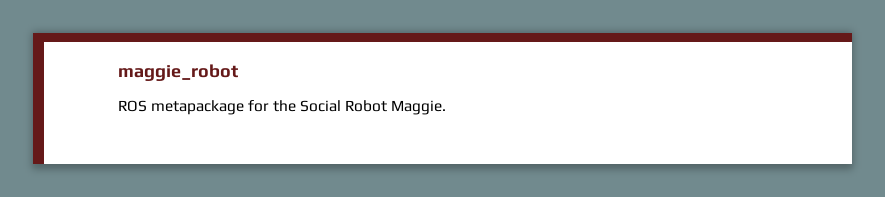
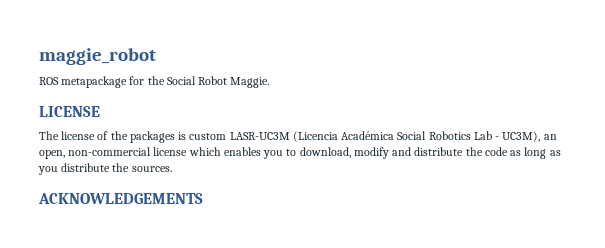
(447, 107) none -> [39,106,100,117] [39,131,557,143] [39,147,561,159] [38,163,172,175] [38,193,203,204] // LICENSE // The license of the packages is custom LASR-UC3M (Licencia Académica Social Robotics Lab - UC3M), an open, non-commercial license which enables you to download, modify and distribute the code as long as you distribute the sources. // ACKNOWLEDGEMENTS

